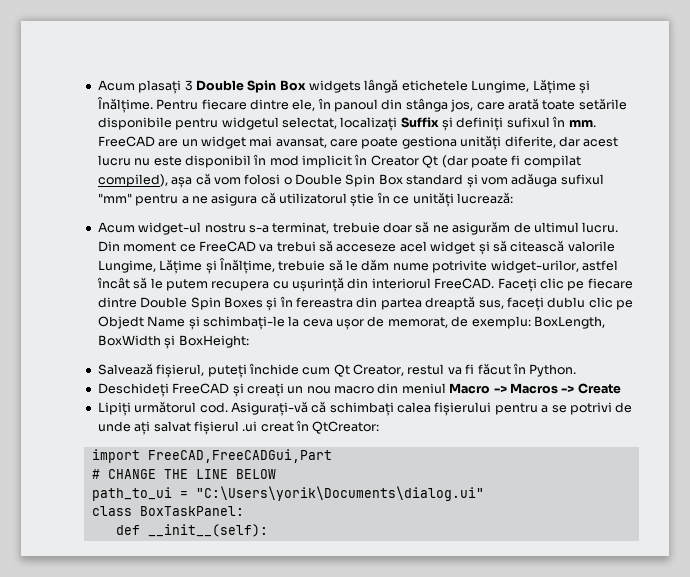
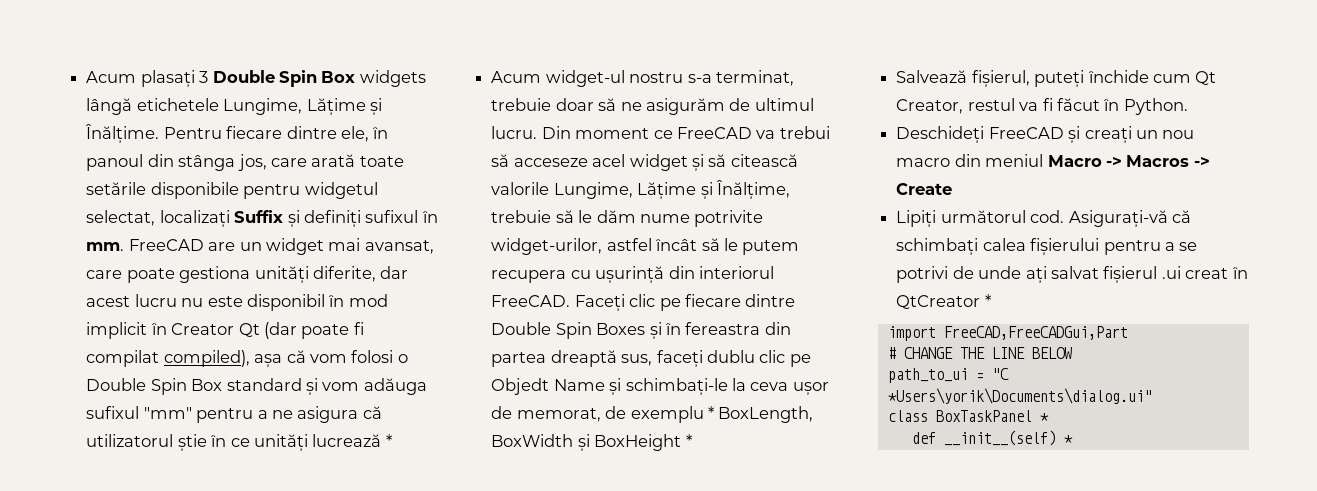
[456,192,513,204] lucrează: -> [312,434,392,447] lucrează *
[471,316,531,329] exemplu: -> [630,406,714,423] exemplu *
[178,335,249,348] BoxHeight: -> [594,434,692,451] BoxHeight *
[312,421,380,434] QtCreator: -> [896,294,991,309] QtCreator *
[195,486,484,501] "C:\Users\yorik\Documents\dialog.ui" -> [991,368,1009,380] [887,388,1152,404] "C *Users\yorik\Documents\dialog.ui"
[139,506,244,516] BoxTaskPanel: -> [935,410,1049,422] BoxTaskPanel *
[147,524,268,537] __init__(self): -> [943,430,1073,446] __init__(self) *

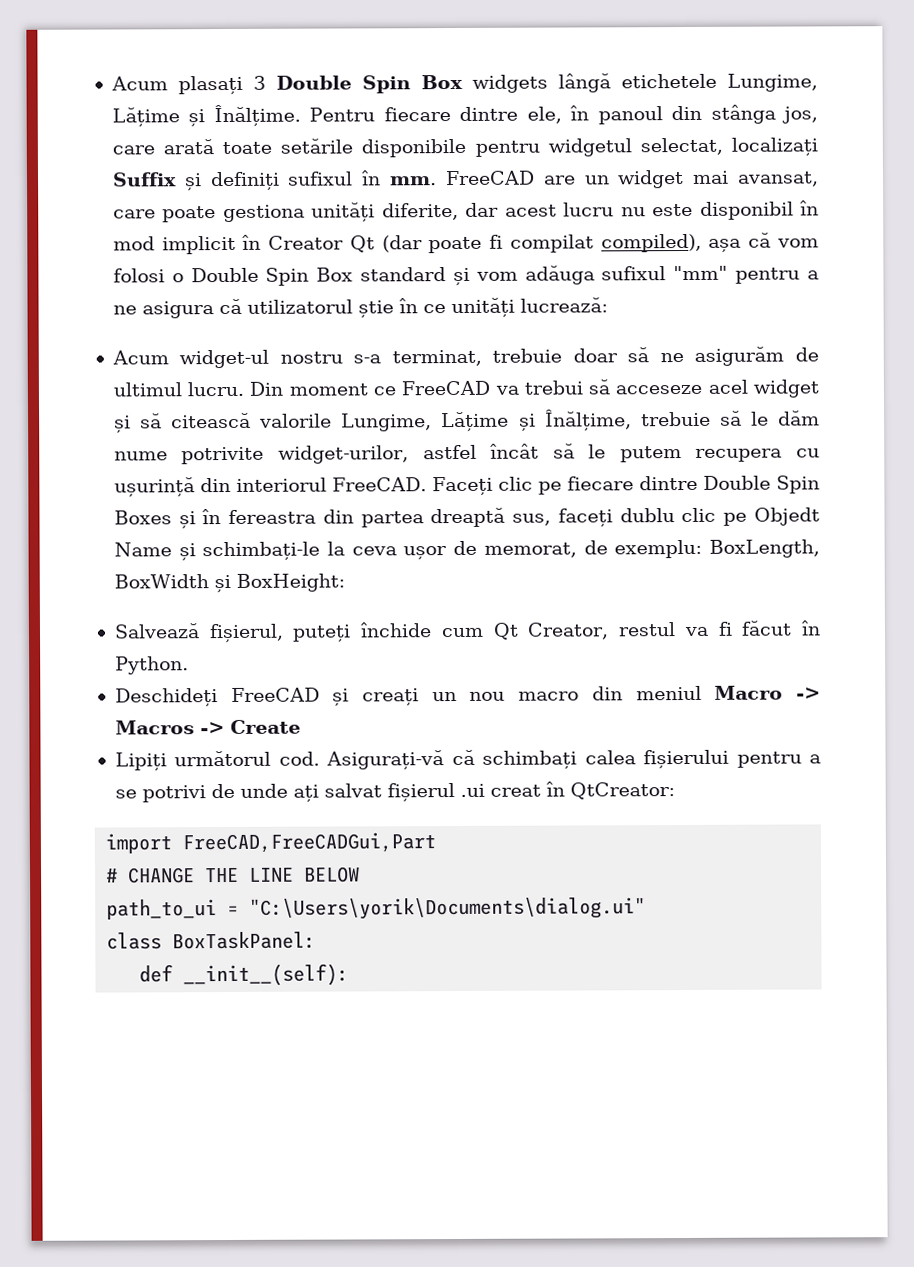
[312,434,392,447] lucrează * -> [519,297,608,313] lucrează:
[630,406,714,423] exemplu * -> [614,539,703,559] exemplu:
[594,434,692,451] BoxHeight * -> [235,573,345,592] BoxHeight:
[896,294,991,309] QtCreator * -> [569,782,675,800] QtCreator:
[991,368,1009,380] [887,388,1152,404] "C *Users\yorik\Documents\dialog.ui" -> [249,897,647,920] "C:\Users\yorik\Documents\dialog.ui"
[935,410,1049,422] BoxTaskPanel * -> [172,931,317,950] BoxTaskPanel:
[943,430,1073,446] __init__(self) * -> [183,963,350,987] __init__(self):

